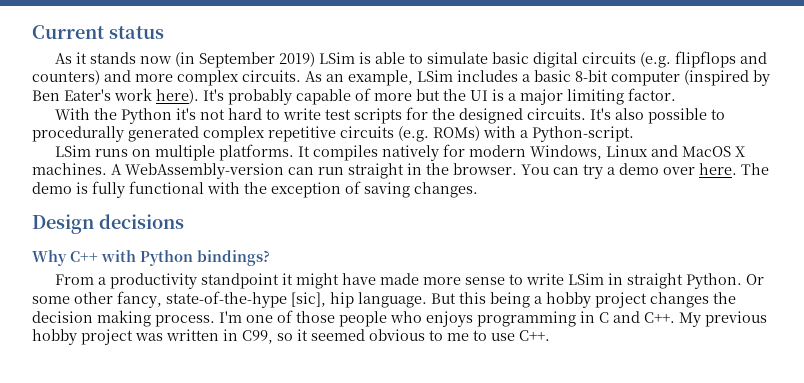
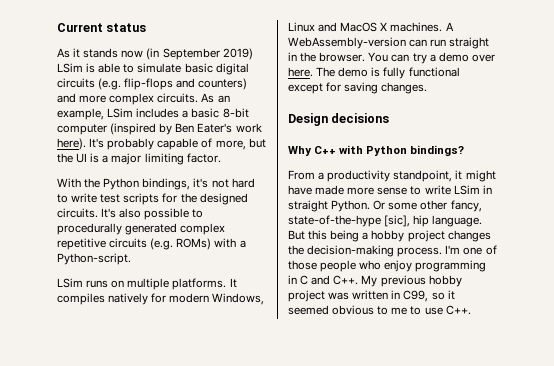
[675,51,737,68] flipflops -> [124,78,174,90] flip-flops
[374,93,412,101] more -> [215,140,246,150] more,
(173, 116) none -> [142,178,191,190] bindings,
[207,181,361,198] with the exception of -> [288,82,342,94] except for
[201,273,280,289] standpoint -> [393,170,453,182] standpoint,
[32,310,151,327] decision making -> [307,245,395,257] decision-making
[426,311,473,327] enjoys -> [384,260,413,272] enjoy

